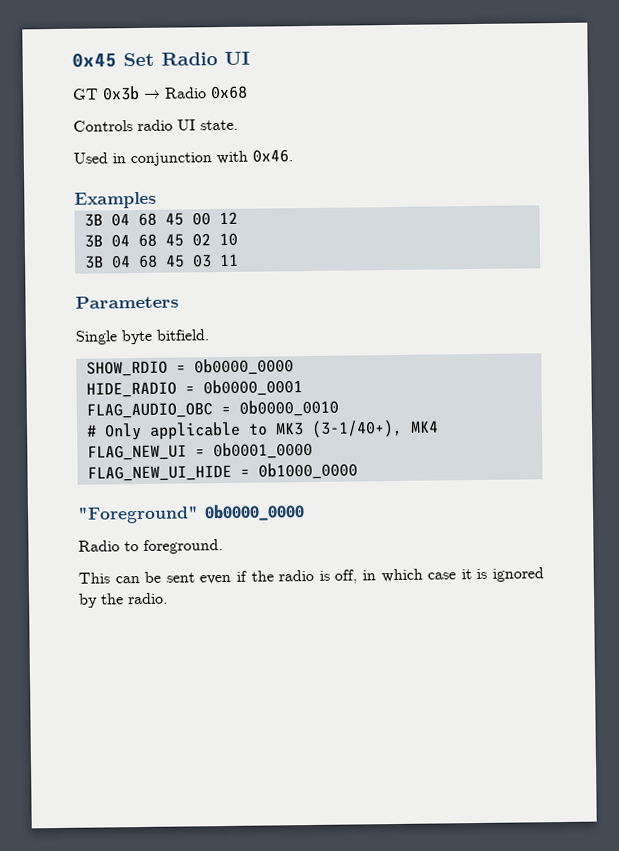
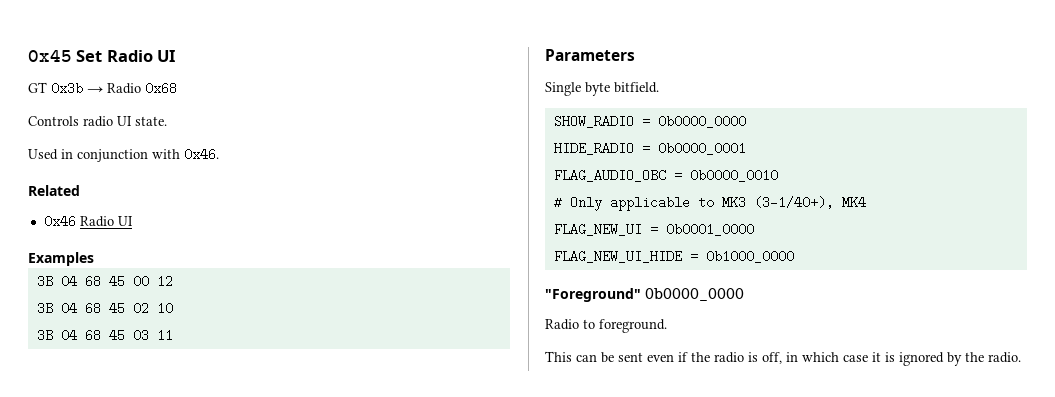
(293, 156) none -> [28,185,80,196] [43,215,133,228] // Related // 0x46 Radio UI
[85,360,168,377] SHOW_RDIO -> [553,115,634,128] SHOW_RADIO

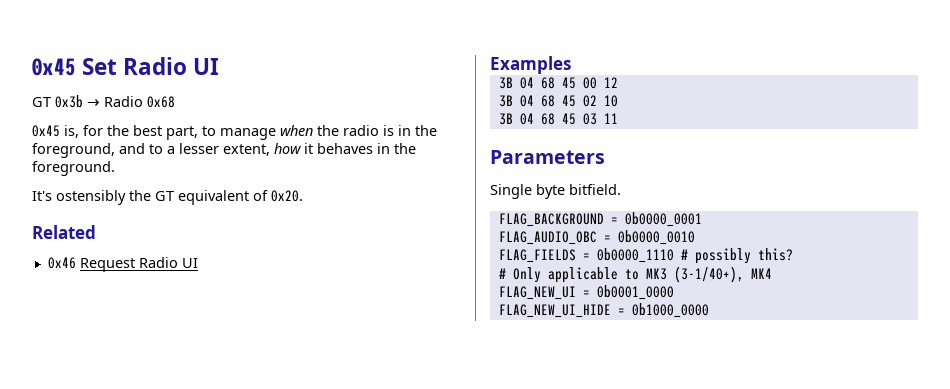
[28,116,167,127] [28,148,219,162] Controls radio UI state. // Used in conjunction with 0x46. -> [32,125,437,140] [32,143,416,158] [32,161,115,176] [32,190,303,205] 0x45 is, for the best part, to manage when the radio is in the foreground, and to a lesser extent, how it behaves in the foreground. // It's ostensibly the GT equivalent of 0x20.
(76, 221) none -> [79,258,135,272] Request
[553,115,746,128] [553,142,634,155] SHOW_RADIO = 0b0000_0000 // HIDE_RADIO -> [498,213,604,227] FLAG_BACKGROUND
(778, 175) none -> [498,248,793,264] // FLAG_FIELDS = 0b0000_1110 # possibly this?
[545,288,744,302] [545,319,667,333] [545,351,1021,366] // "Foreground" 0b0000_0000 // Radio to foreground. // This can be sent even if the radio is off, in which case it is ignored by the radio. -> (709, 310) none

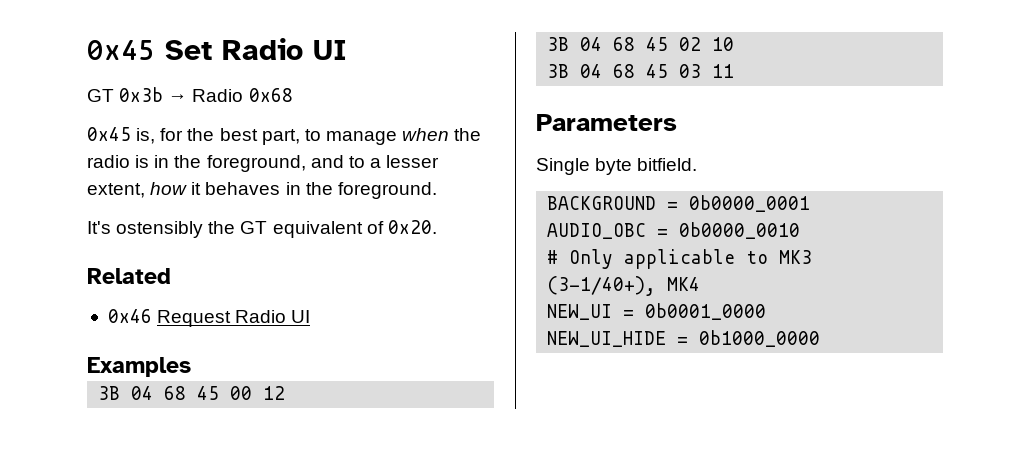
[498,213,604,227] FLAG_BACKGROUND -> [547,196,657,210] BACKGROUND
[498,231,597,245] FLAG_AUDIO_OBC -> [547,223,647,239] AUDIO_OBC
[498,248,793,264] // FLAG_FIELDS = 0b0000_1110 # possibly this? -> (801, 230) none
[498,286,576,300] FLAG_NEW_UI -> [547,304,613,320] NEW_UI
[498,304,611,318] FLAG_NEW_UI_HIDE -> [547,331,667,347] NEW_UI_HIDE

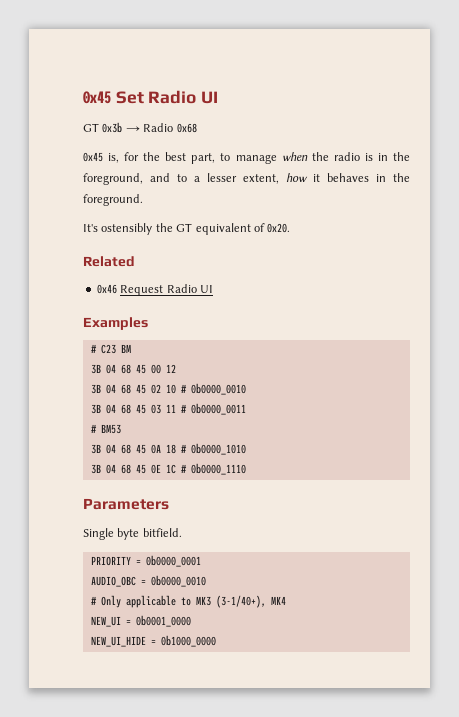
(191, 367) none -> [90,344,131,354] // # C23 BM
(735, 44) none -> [180,383,246,395] # 0b0000_0010
(735, 71) none -> [180,403,246,415] [90,424,121,434] [90,443,246,455] [90,463,246,475] # 0b0000_0011 // # BM53 // 3B 04 68 45 0A 18 # 0b0000_1010 // 3B 04 68 45 0E 1C # 0b0000_1110
[547,196,657,210] BACKGROUND -> [90,556,131,566] PRIORITY

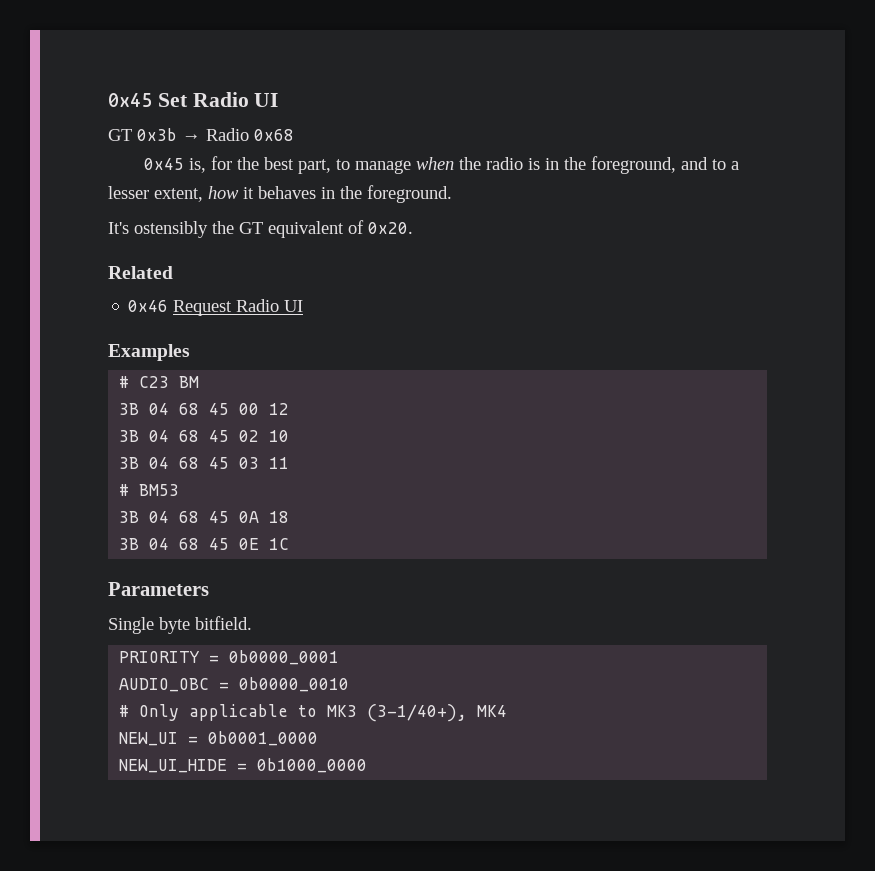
[180,383,246,395] # 0b0000_0010 -> (290, 436) none
[180,403,246,415] # 0b0000_0011 -> (290, 463) none
[180,443,246,455] # 0b0000_1010 -> (290, 517) none
[180,463,246,475] # 0b0000_1110 -> (290, 544) none

